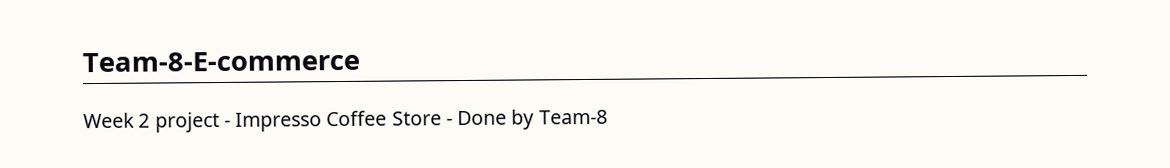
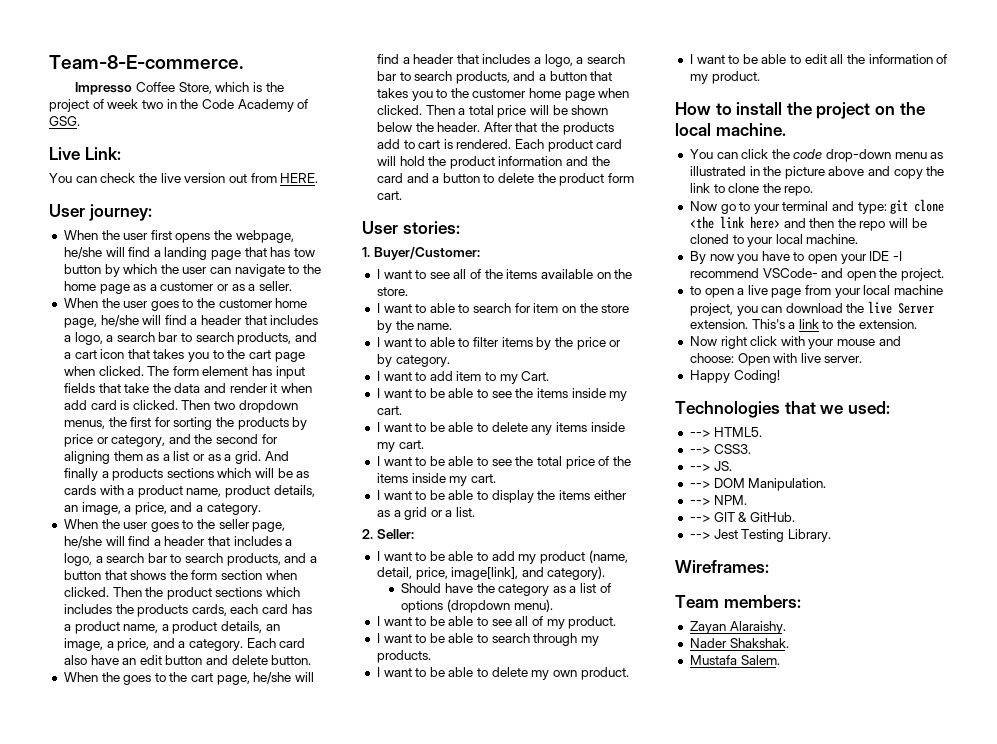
[82,50,360,73] [83,109,608,133] Team-8-E-commerce // Week 2 project - Impresso Coffee Store - Done by Team-8 -> [49,55,243,69] [75,82,284,95] [49,99,309,112] [49,116,80,126] [49,147,121,160] [49,173,319,183] [49,204,152,221] [63,230,294,243] [63,247,316,260] [63,264,322,277] [63,281,293,294] [63,298,308,311] [63,315,319,328] [63,332,318,345] [63,349,305,362] [63,366,305,379] [63,383,313,393] [63,400,298,413] [63,417,308,430] [63,434,278,447] [63,451,289,464] [63,468,310,481] [63,485,315,498] [63,502,261,515] [63,519,286,532] [63,536,293,548] [63,553,318,566] [63,570,297,580] [63,587,301,600] [63,604,312,617] [63,621,280,634] [63,638,306,651] [63,655,312,665] [63,672,315,685] [376,54,626,67] [376,71,613,84] [376,88,630,101] [376,105,609,118] [376,122,614,135] [376,139,623,152] [376,156,610,169] [376,173,635,186] [376,191,402,200] [362,221,460,234] [362,247,480,260] [376,269,633,279] [376,287,408,296] [376,303,630,313] [376,320,453,333] [376,337,622,350] [376,354,450,367] [376,371,550,384] [376,388,628,401] [376,406,402,415] [376,422,625,435] [376,440,424,452] [376,456,631,469] [376,473,496,486] [376,490,627,503] [376,507,476,520] [362,529,414,539] [376,550,628,564] [376,566,606,580] [401,583,611,596] [401,599,553,613] [376,616,617,629] [376,633,600,646] [376,650,431,663] [376,667,629,680] [689,54,948,64] [689,71,760,84] [675,102,925,119] [675,123,786,136] [689,149,944,162] [689,166,945,179] [689,183,814,196] [689,199,945,214] [689,216,927,231] [689,234,859,247] [689,251,903,264] [689,268,945,281] [689,285,944,298] [689,301,935,316] [689,319,917,329] [689,336,901,349] [689,353,863,366] [689,370,780,383] [675,401,890,418] [689,427,762,437] [689,444,751,454] [689,461,732,471] [689,478,827,491] [689,495,747,505] [689,512,795,522] [689,529,831,542] [675,560,769,573] [675,595,801,608] [689,621,786,634] [689,638,789,648] [689,655,780,665] Team-8-E-commerce. // Impresso Coffee Store, which is the project of week two in the Code Academy of GSG. // Live Link: // You can check the live version out from HERE. // User journey: // When the user first opens the webpage, he/she will find a landing page that has tow button by which the user can navigate to the home page as a customer or as a seller. // When the user goes to the customer home page, he/she will find a header that includes a logo, a search bar to search products, and a cart icon that takes you to the cart page when clicked. The form element has input fields that take the data and render it when add card is clicked. Then two dropdown menus, the first for sorting the products by price or category, and the second for aligning them as a list or as a grid. And finally a products sections which will be as cards with a product name, product details, an image, a price, and a category. // When the user goes to the seller page, he/she will find a header that includes a logo, a search bar to search products, and a button that shows the form section when clicked. Then the product sections which includes the products cards, each card has a product name, a product details, an image, a price, and a category. Each card also have an edit button and delete button. // When the goes to the cart page, he/she will find a header that includes a logo, a search bar to search products, and a button that takes you to the customer home page when clicked. Then a total price will be shown below the header. After that the products add to cart is rendered. Each product card will hold the product information and the card and a button to delete the product form cart. // User stories: // 1. Buyer/Customer: // I want to see all of the items available on the store. // I want to able to search for item on the store by the name. // I want to able to filter items by the price or by category. // I want to add item to my Cart. // I want to be able to see the items inside my cart. // I want to be able to delete any items inside my cart. // I want to be able to see the total price of the items inside my cart. // I want to be able to display the items either as a grid or a list. // 2. Seller: // I want to be able to add my product (name, detail, price, image[link], and category). // Should have the category as a list of options (dropdown menu). // I want to be able to see all of my product. // I want to be able to search through my products. // I want to be able to delete my own product. // I want to be able to edit all the information of my product. // How to install the project on the local machine. // You can click the code drop-down menu as illustrated in the picture above and copy the link to clone the repo. // Now go to your terminal and type: git clone <the link here> and then the repo will be cloned to your local machine. // By now you have to open your IDE -I recommend VSCode- and open the project. // to open a live page from your local machine project, you can download the live Server extension. This's a link to the extension. // Now right click with your mouse and choose: Open with live server. // Happy Coding! // Technologies that we used: // --> HTML5. // --> CSS3. // --> JS. // --> DOM Manipulation. // --> NPM. // --> GIT & GitHub. // --> Jest Testing Library. // Wireframes: // Team members: // Zayan Alaraishy. // Nader Shakshak. // Mustafa Salem.

